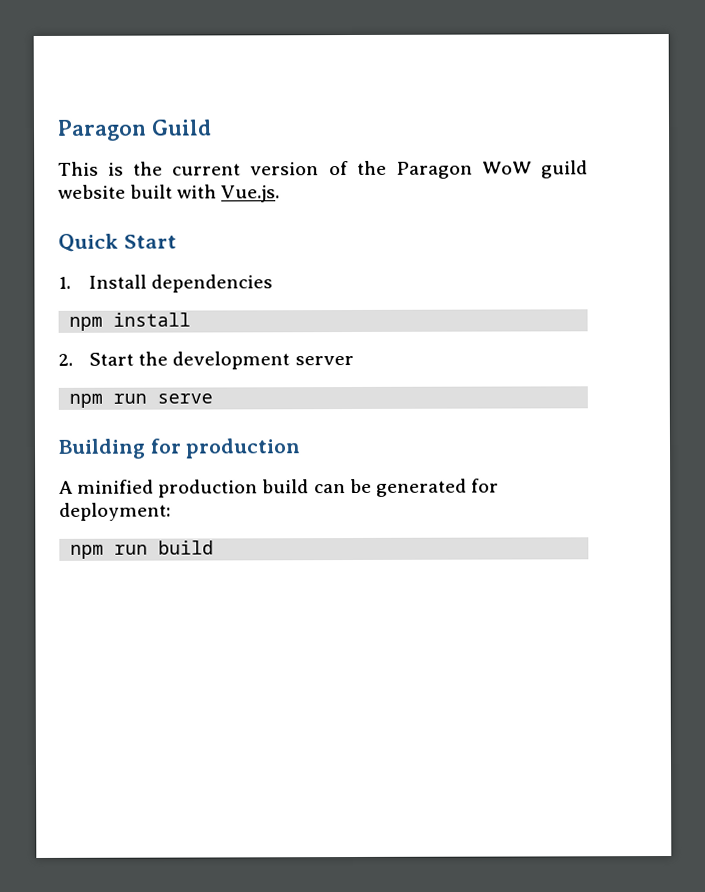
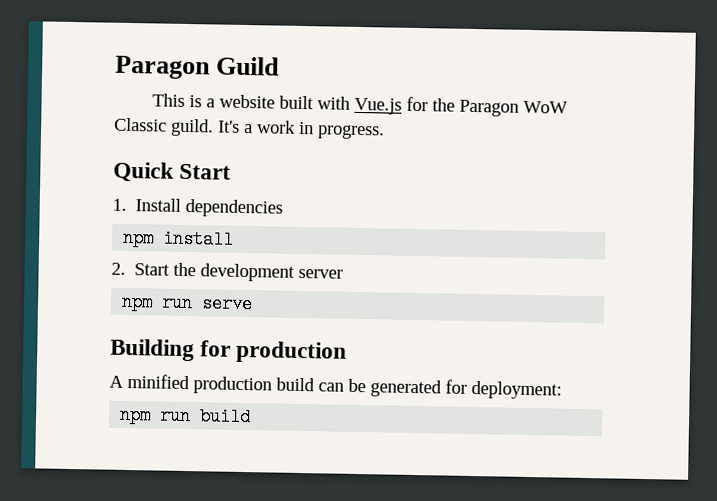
[133,160,588,179] [58,184,281,203] the current version of the Paragon WoW guild website built with Vue.js. -> [206,94,569,117] [114,117,385,140] a website built with Vue.js for the Paragon WoW Classic guild. It's a work in progress.

